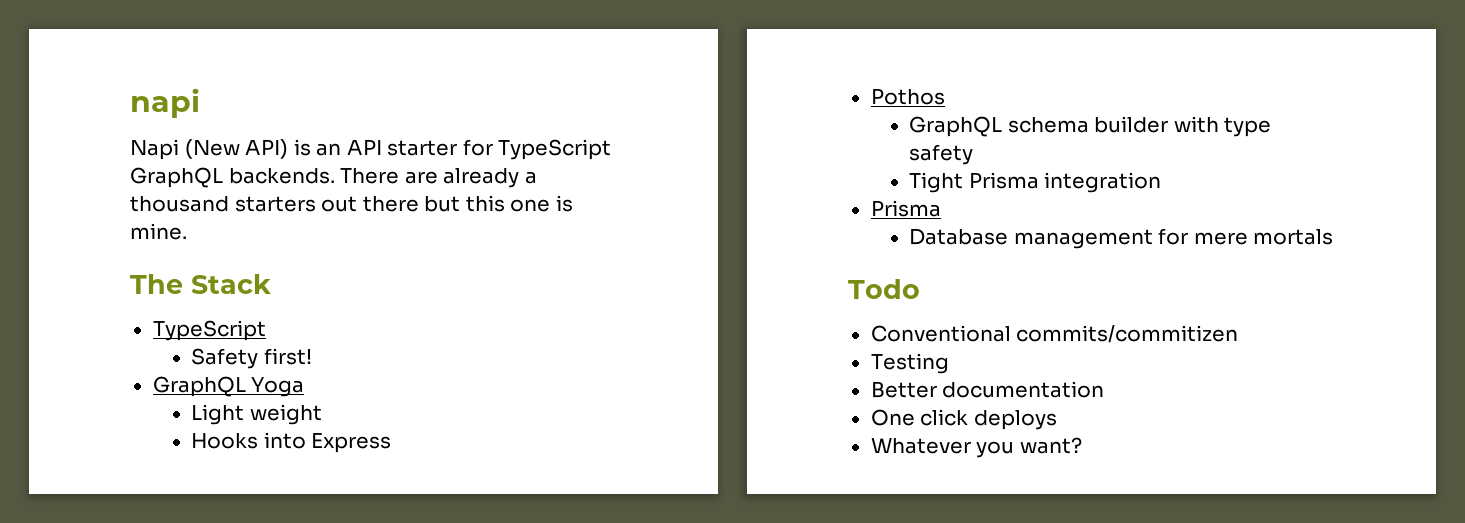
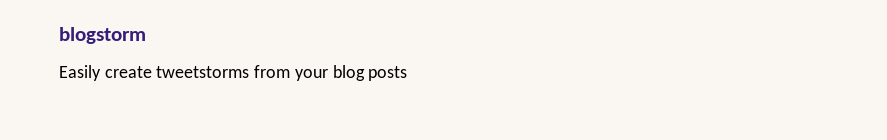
[130,88,200,118] [130,139,612,160] [130,167,537,188] [130,195,573,212] [130,223,187,240] [130,274,271,294] [152,320,266,341] [191,348,312,369] [152,376,305,397] [191,404,322,425] [191,432,392,453] [870,88,945,105] [909,116,1272,137] [909,144,974,165] [909,172,1162,193] [870,200,941,217] [909,228,1334,249] [848,279,920,299] [870,325,1239,343] [870,353,949,374] [870,381,1105,398] [870,409,1057,430] [870,437,1082,458] napi // Napi (New API) is an API starter for TypeScript GraphQL backends. There are already a thousand starters out there but this one is mine. // The Stack // TypeScript // Safety first! // GraphQL Yoga // Light weight // Hooks into Express // Pothos // GraphQL schema builder with type safety // Tight Prisma integration // Prisma // Database management for mere mortals // Todo // Conventional commits/commitizen // Testing // Better documentation // One click deploys // Whatever you want? -> [59,27,146,44] [59,65,408,81] blogstorm // Easily create tweetstorms from your blog posts

